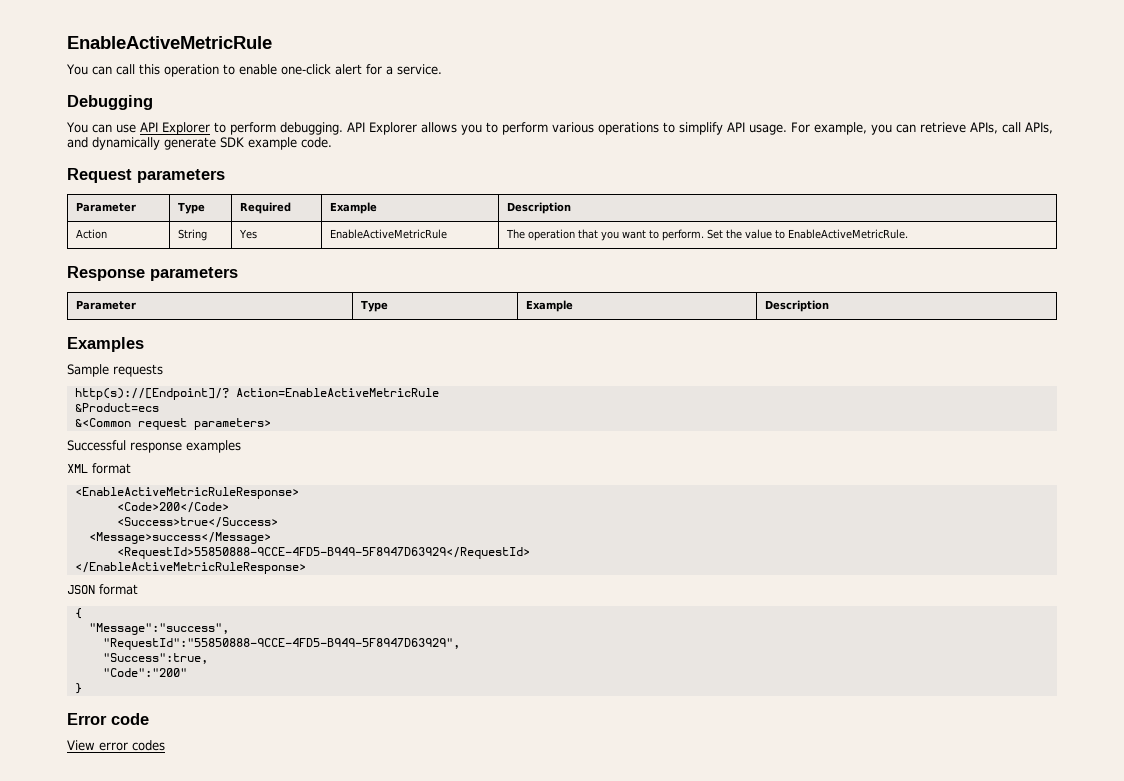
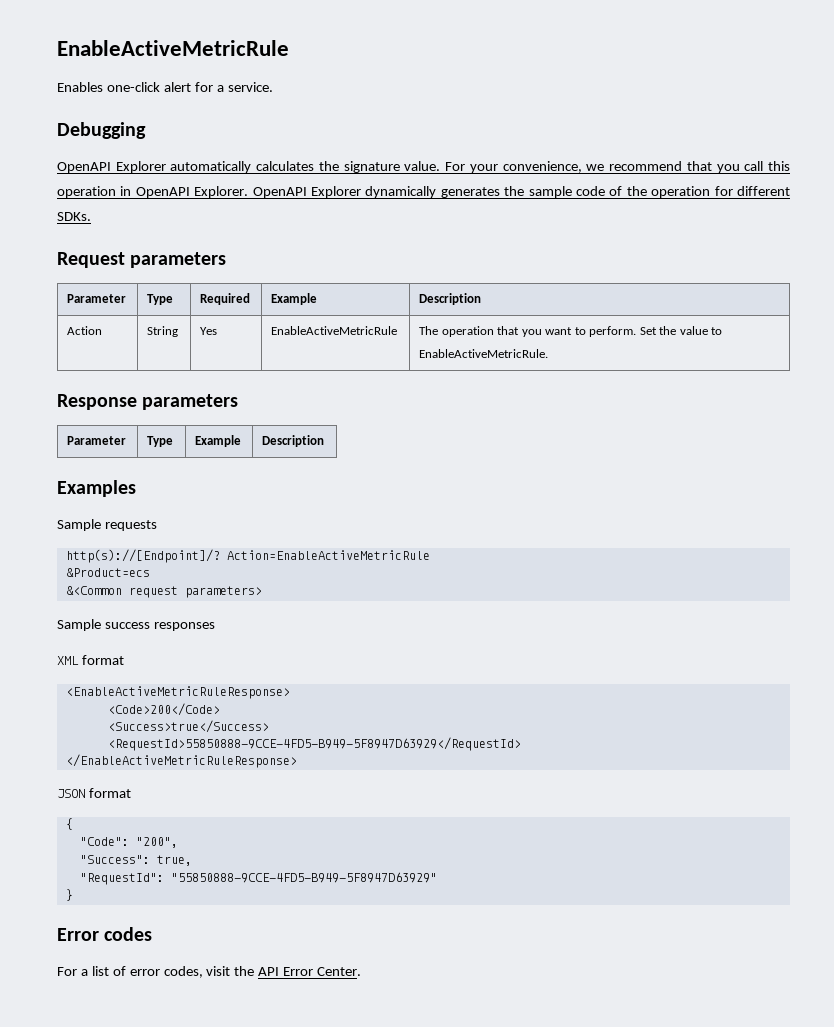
[66,64,277,77] You can call this operation to enable -> [57,82,103,92] Enables
[66,122,1053,135] [67,137,332,150] You can use API Explorer to perform debugging. API Explorer allows you to perform various operations to simplify API usage. For example, you can retrieve APIs, call APIs, and dynamically generate SDK example code. -> [57,161,791,173] [57,186,790,198] [57,212,91,221] OpenAPI Explorer automatically calculates the signature value. For your convenience, we recommend that you call this operation in OpenAPI Explorer. OpenAPI Explorer dynamically generates the sample code of the operation for different SDKs.
[67,440,241,453] Successful response examples -> [57,619,215,631] Sample success responses
[88,532,271,544] // <Message>success</Message> -> (269, 726) none
[88,623,229,635] [102,638,460,650] [102,653,208,664] [102,668,187,677] [74,683,82,694] [67,713,149,725] [67,740,165,751] "Message":"success", // "RequestId":"55850888-9CCE-4FD5-B949-5F8947D63929", // "Success":true, // "Code":"200" // } // Error code // View error codes -> [79,837,178,848] [79,855,192,866] [79,872,437,885] [65,889,73,901] [57,927,153,941] [57,966,362,978] "Code": "200", // "Success": true, // "RequestId": "55850888-9CCE-4FD5-B949-5F8947D63929" // } // Error codes // For a list of error codes, visit the API Error Center.

